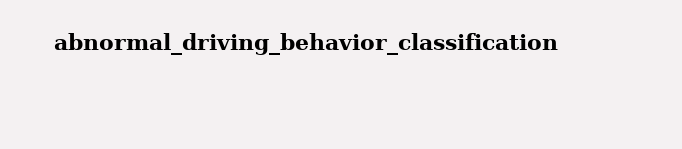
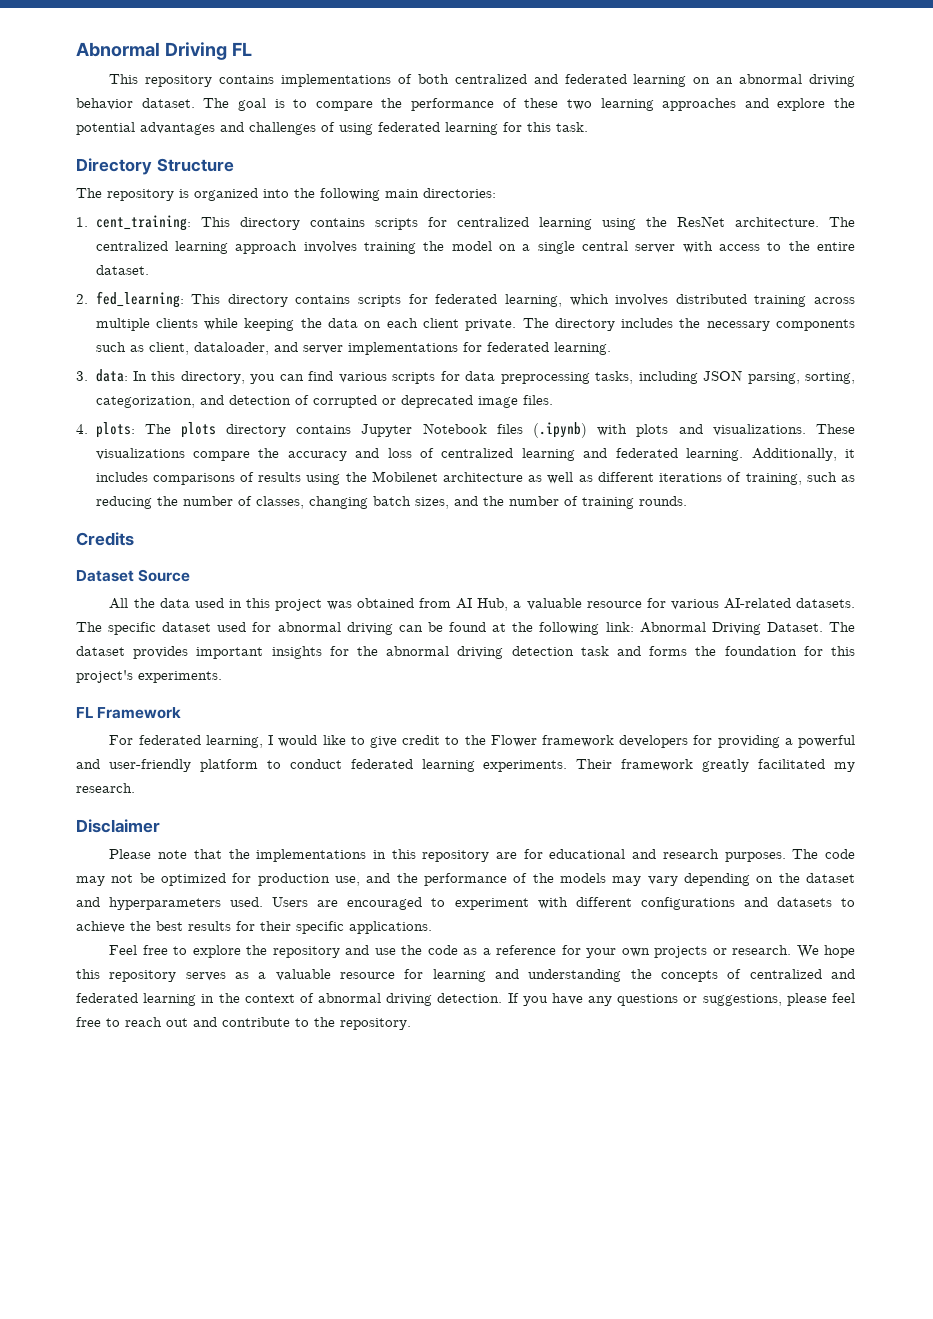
[54,33,558,55] abnormal_driving_behavior_classification -> [76,42,252,60] [109,74,856,87] [76,98,855,111] [76,122,588,135] [76,158,234,175] [76,188,496,201] [76,215,855,231] [95,241,855,254] [95,265,149,275] [76,291,855,308] [95,318,855,331] [95,342,611,355] [76,369,855,384] [95,395,553,408] [76,422,856,438] [95,448,855,461] [95,471,855,485] [95,496,687,509] [76,532,134,546] [76,569,191,582] [109,598,855,611] [76,622,856,635] [76,646,856,659] [76,670,222,683] [76,707,182,719] [109,735,856,748] [76,759,855,772] [76,783,135,793] [76,819,160,833] [109,849,856,862] [76,873,856,886] [76,897,856,910] [76,921,432,934] [109,945,855,958] [76,969,856,982] [76,993,855,1006] [76,1017,411,1030] Abnormal Driving FL // This repository contains implementations of both centralized and federated learning on an abnormal driving behavior dataset. The goal is to compare the performance of these two learning approaches and explore the potential advantages and challenges of using federated learning for this task. // Directory Structure // The repository is organized into the following main directories: // 1. cent_training: This directory contains scripts for centralized learning using the ResNet architecture. The centralized learning approach involves training the model on a single central server with access to the entire dataset. // 2. fed_learning: This directory contains scripts for federated learning, which involves distributed training across multiple clients while keeping the data on each client private. The directory includes the necessary components such as client, dataloader, and server implementations for federated learning. // 3. data: In this directory, you can find various scripts for data preprocessing tasks, including JSON parsing, sorting, categorization, and detection of corrupted or deprecated image files. // 4. plots: The plots directory contains Jupyter Notebook files (.ipynb) with plots and visualizations. These visualizations compare the accuracy and loss of centralized learning and federated learning. Additionally, it includes comparisons of results using the Mobilenet architecture as well as different iterations of training, such as reducing the number of classes, changing batch sizes, and the number of training rounds. // Credits // Dataset Source // All the data used in this project was obtained from AI Hub, a valuable resource for various AI-related datasets. The specific dataset used for abnormal driving can be found at the following link: Abnormal Driving Dataset. The dataset provides important insights for the abnormal driving detection task and forms the foundation for this project's experiments. // FL Framework // For federated learning, I would like to give credit to the Flower framework developers for providing a powerful and user-friendly platform to conduct federated learning experiments. Their framework greatly facilitated my research. // Disclaimer // Please note that the implementations in this repository are for educational and research purposes. The code may not be optimized for production use, and the performance of the models may vary depending on the dataset and hyperparameters used. Users are encouraged to experiment with different configurations and datasets to achieve the best results for their specific applications. // Feel free to explore the repository and use the code as a reference for your own projects or research. We hope this repository serves as a valuable resource for learning and understanding the concepts of centralized and federated learning in the context of abnormal driving detection. If you have any questions or suggestions, please feel free to reach out and contribute to the repository.

